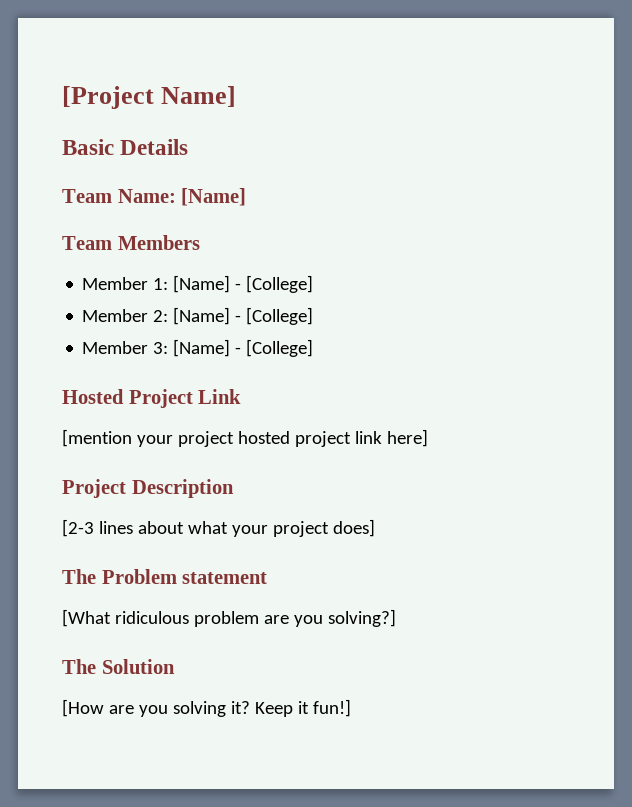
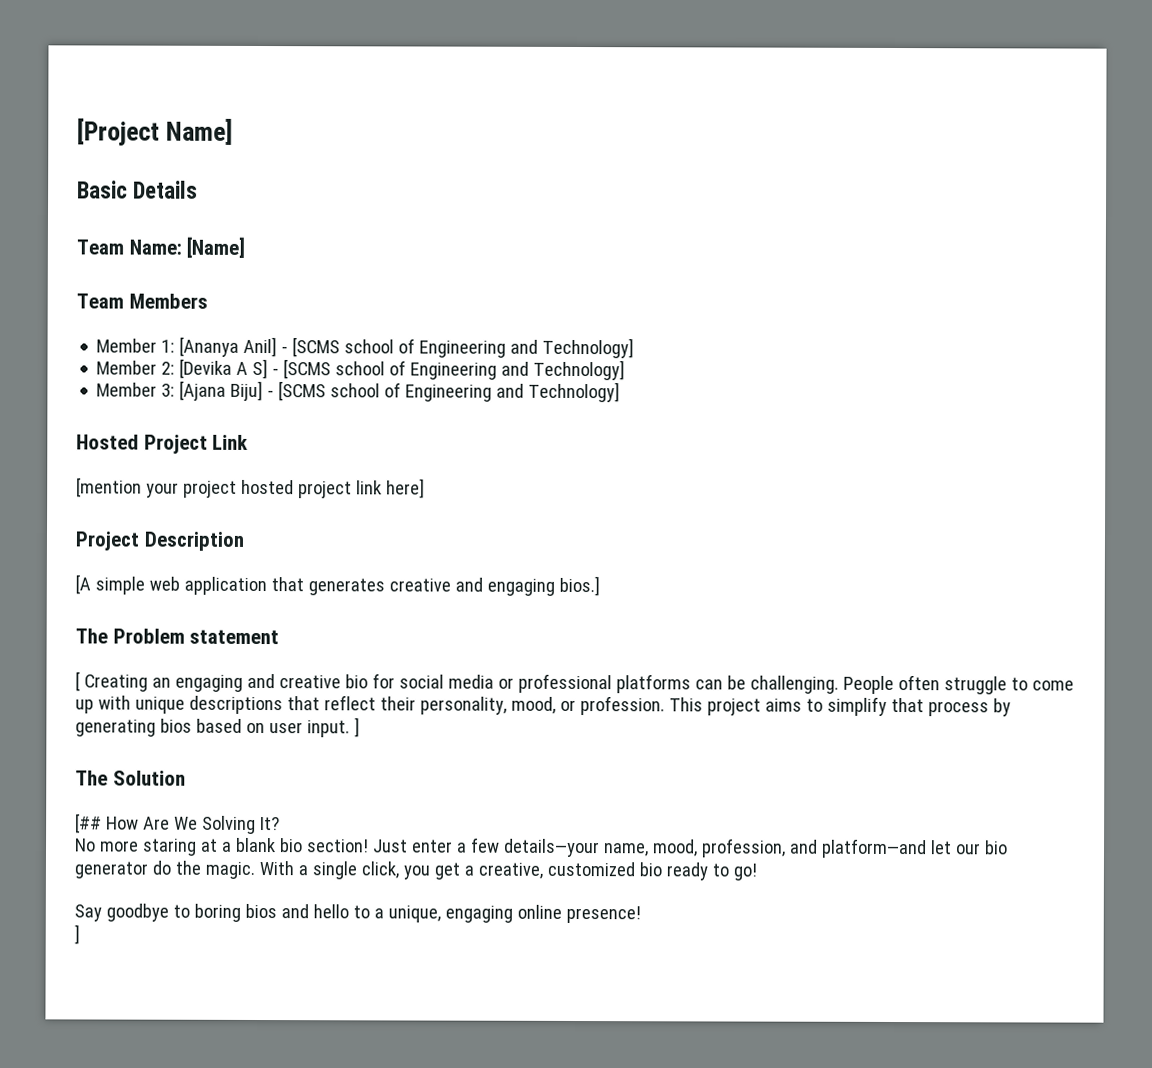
[173,275,314,293] [82,307,314,325] [82,339,314,357] [Name] - [College] // Member 2: [Name] - [College] // Member 3: [Name] - [College] -> [179,336,635,359] [96,358,626,381] [96,380,621,403] [Ananya Anil] - [SCMS school of Engineering and Technology] // Member 2: [Devika A S] - [SCMS school of Engineering and Technology] // Member 3: [Ajana Biju] - [SCMS school of Engineering and Technology]
[62,519,375,537] [62,569,268,584] [62,609,396,627] [62,659,175,674] [62,699,351,717] [2-3 lines about what your project does] // The Problem statement // [What ridiculous problem are you solving?] // The Solution // [How are you solving it? Keep it fun!] -> [75,574,600,597] [75,628,280,645] [75,671,1074,695] [75,695,1011,717] [75,717,360,738] [75,770,186,786] [75,813,280,834] [75,837,1008,859] [74,860,757,881] [74,903,641,924] [74,924,80,945] [A simple web application that generates creative and engaging bios.] // The Problem statement // [ Creating an engaging and creative bio for social media or professional platforms can be challenging. People often struggle to come up with unique descriptions that reflect their personality, mood, or profession. This project aims to simplify that process by generating bios based on user input. ] // The Solution // [## How Are We Solving It? // No more staring at a blank bio section! Just enter a few details—your name, mood, profession, and platform—and let our bio generator do the magic. With a single click, you get a creative, customized bio ready to go! // Say goodbye to boring bios and hello to a unique, engaging online presence! // ]

